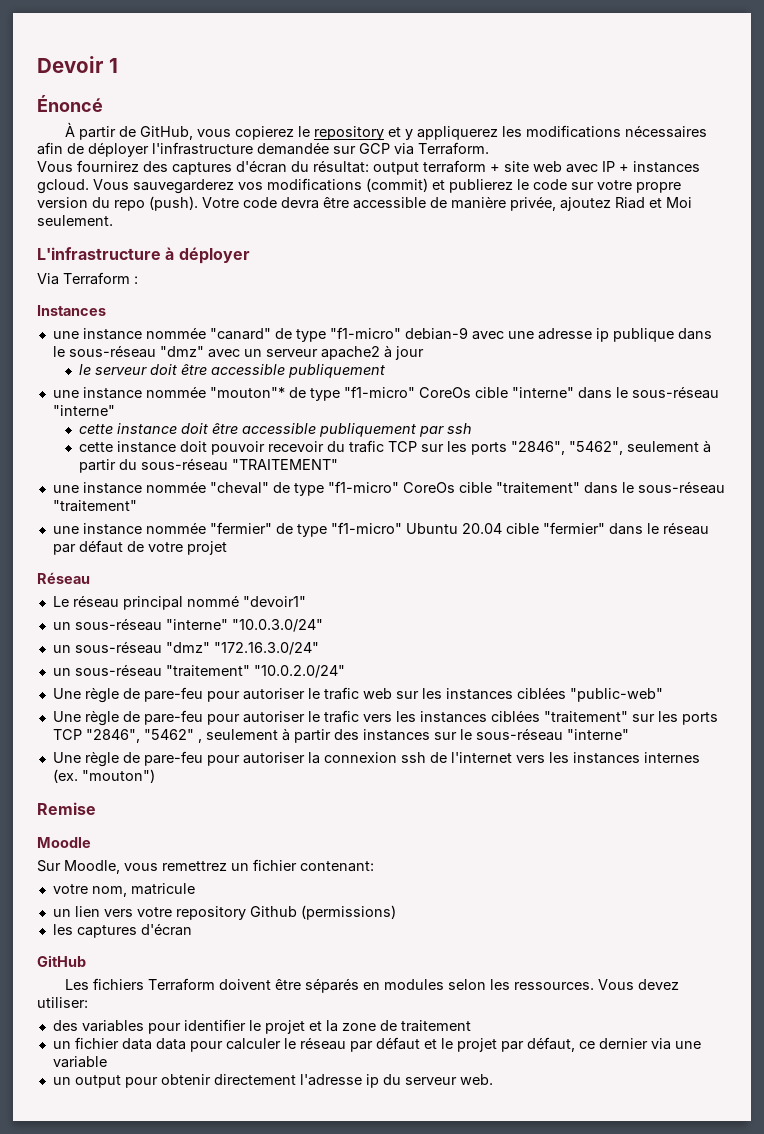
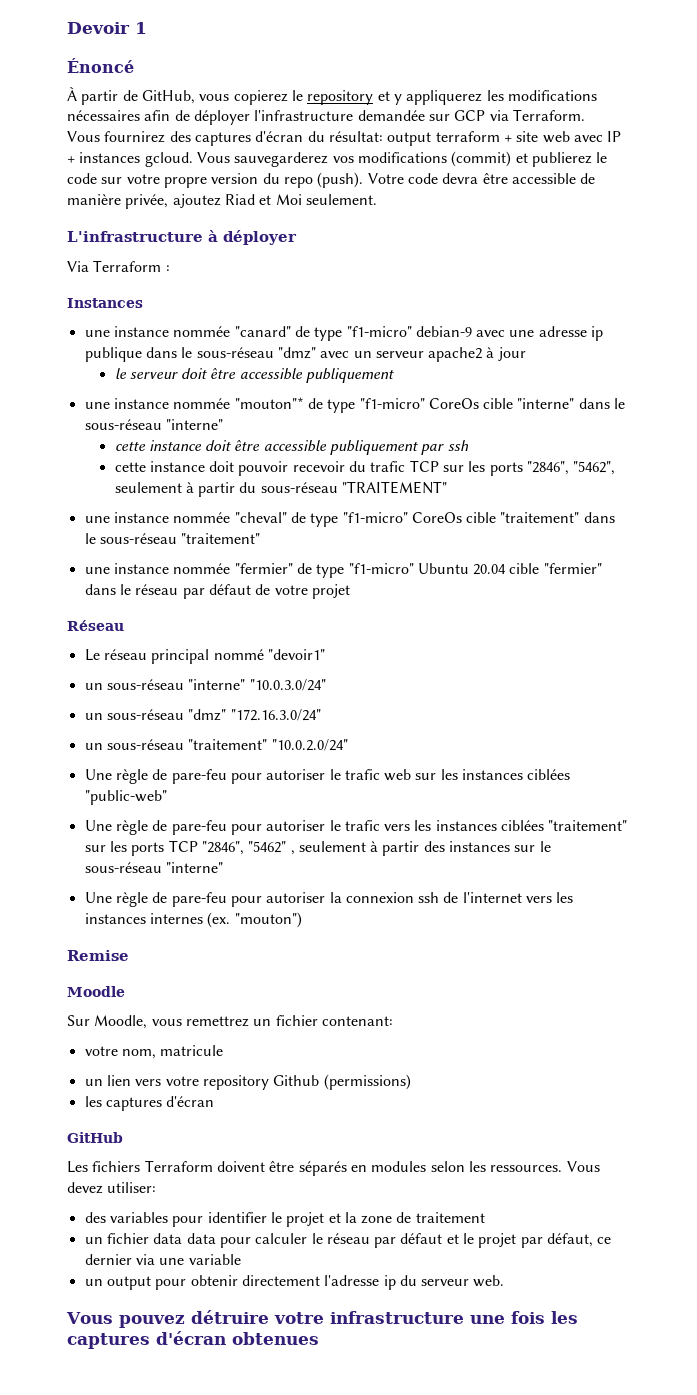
(493, 1079) none -> [66,1310,578,1328] [67,1331,319,1349] // Vous pouvez détruire votre infrastructure une fois les captures d'écran obtenues

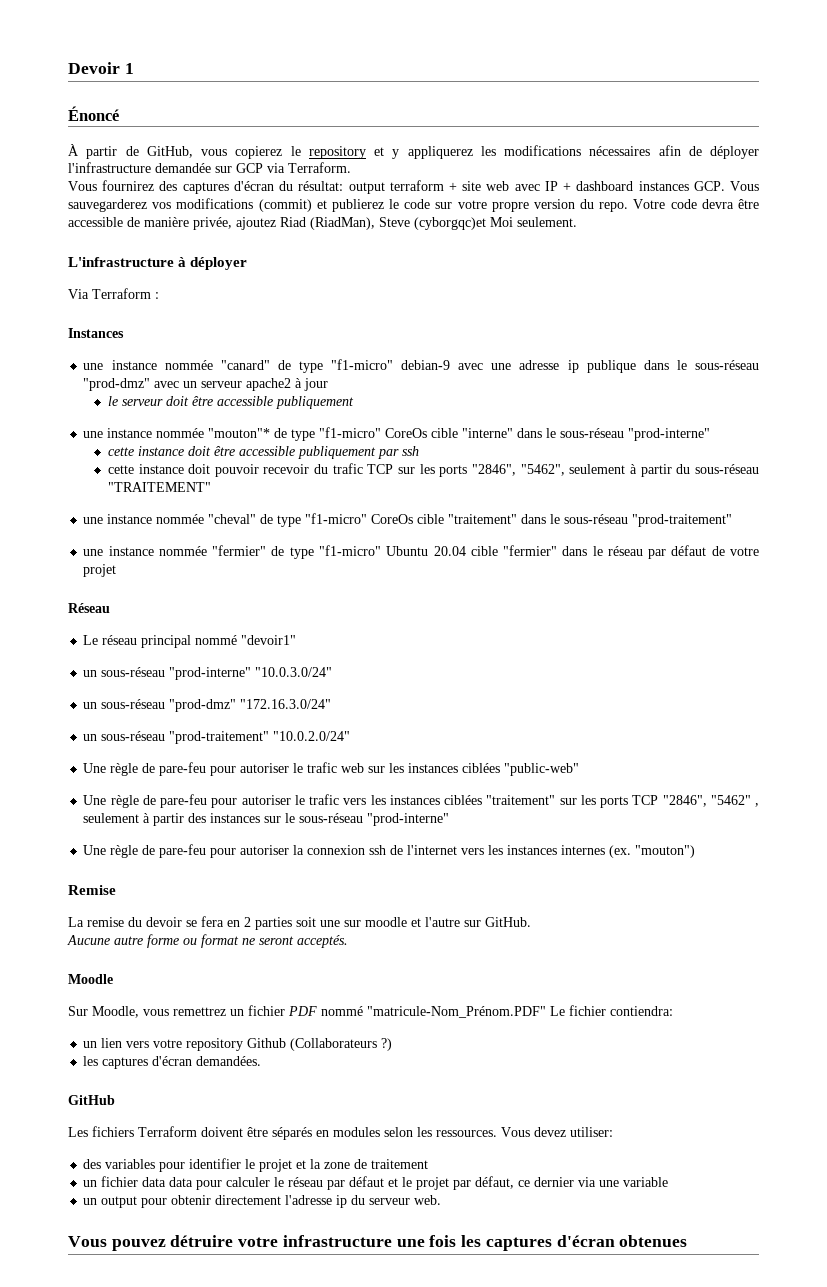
[79,152,193,167] instances gcloud. -> [576,181,725,191] dashboard instances GCP.
[283,172,364,188] repo (push). -> [599,202,629,212] repo.
[259,195,272,205] et -> [310,217,486,230] (RiadMan), Steve (cyborgqc)et
[277,347,316,359] "dmz" -> [83,378,151,391] "prod-dmz"
[165,419,223,430] "interne" -> [628,428,711,441] "prod-interne"
[181,533,261,544] "traitement" -> [632,514,733,527] "prod-traitement"
[188,679,246,690] "interne" -> [169,667,252,680] "prod-interne"
[188,709,227,721] "dmz" -> [169,699,237,712] "prod-dmz"
[188,739,268,750] "traitement" -> [169,731,270,744] "prod-traitement"
[165,862,223,873] "interne" -> [367,813,450,826] "prod-interne"
(129, 955) none -> [68,916,531,930] [67,934,348,948] // La remise du devoir se fera en 2 parties soit une sur moodle et l'autre sur GitHub. // Aucune autre forme ou format ne seront acceptés.
[321,1016,393,1026] [84,1045,224,1059] contenant: // votre nom, matricule -> [288,1005,673,1018] PDF nommé "matricule-Nom_Prénom.PDF" Le fichier contiendra:
[323,1074,411,1090] [84,1096,215,1111] (permissions) // les captures d'écran -> [290,1038,393,1051] [83,1056,262,1069] (Collaborateurs ?) // les captures d'écran demandées.

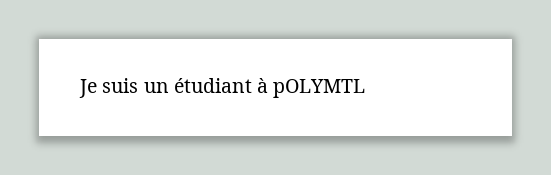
[68,62,134,74] [68,106,119,121] [68,144,759,159] [68,162,351,173] [68,180,759,194] [68,198,759,212] [68,217,577,230] [68,257,248,270] [68,288,159,299] [68,328,124,338] [83,359,760,373] [83,378,329,391] [107,396,354,409] [83,427,711,441] [107,446,419,459] [107,463,760,477] [107,482,211,492] [83,513,733,527] [83,545,759,559] [83,564,117,577] [68,603,110,613] [83,635,297,648] [83,667,333,680] [83,699,332,712] [83,731,351,744] [83,762,580,776] [83,794,759,808] [83,813,450,826] [83,844,696,858] [68,885,116,895] [68,916,531,930] [67,934,348,948] [68,974,113,984] [68,1005,673,1018] [83,1038,393,1051] [83,1056,262,1069] [68,1095,115,1105] [68,1126,613,1140] [83,1158,429,1172] [83,1176,669,1190] [83,1195,442,1208] [68,1235,688,1251] Devoir 1 // Énoncé // À partir de GitHub, vous copierez le repository et y appliquerez les modifications nécessaires afin de déployer l'infrastructure demandée sur GCP via Terraform. // Vous fournirez des captures d'écran du résultat: output terraform + site web avec IP + dashboard instances GCP. Vous sauvegarderez vos modifications (commit) et publierez le code sur votre propre version du repo. Votre code devra être accessible de manière privée, ajoutez Riad (RiadMan), Steve (cyborgqc)et Moi seulement. // L'infrastructure à déployer // Via Terraform : // Instances // une instance nommée "canard" de type "f1-micro" debian-9 avec une adresse ip publique dans le sous-réseau "prod-dmz" avec un serveur apache2 à jour // le serveur doit être accessible publiquement // une instance nommée "mouton"* de type "f1-micro" CoreOs cible "interne" dans le sous-réseau "prod-interne" // cette instance doit être accessible publiquement par ssh // cette instance doit pouvoir recevoir du trafic TCP sur les ports "2846", "5462", seulement à partir du sous-réseau "TRAITEMENT" // une instance nommée "cheval" de type "f1-micro" CoreOs cible "traitement" dans le sous-réseau "prod-traitement" // une instance nommée "fermier" de type "f1-micro" Ubuntu 20.04 cible "fermier" dans le réseau par défaut de votre projet // Réseau // Le réseau principal nommé "devoir1" // un sous-réseau "prod-interne" "10.0.3.0/24" // un sous-réseau "prod-dmz" "172.16.3.0/24" // un sous-réseau "prod-traitement" "10.0.2.0/24" // Une règle de pare-feu pour autoriser le trafic web sur les instances ciblées "public-web" // Une règle de pare-feu pour autoriser le trafic vers les instances ciblées "traitement" sur les ports TCP "2846", "5462" , seulement à partir des instances sur le sous-réseau "prod-interne" // Une règle de pare-feu pour autoriser la connexion ssh de l'internet vers les instances internes (ex. "mouton") // Remise // La remise du devoir se fera en 2 parties soit une sur moodle et l'autre sur GitHub. // Aucune autre forme ou format ne seront acceptés. // Moodle // Sur Moodle, vous remettrez un fichier PDF nommé "matricule-Nom_Prénom.PDF" Le fichier contiendra: // un lien vers votre repository Github (Collaborateurs ?) // les captures d'écran demandées. // GitHub // Les fichiers Terraform doivent être séparés en modules selon les ressources. Vous devez utiliser: // des variables pour identifier le projet et la zone de traitement // un fichier data data pour calculer le réseau par défaut et le projet par défaut, ce dernier via une variable // un output pour obtenir directement l'adresse ip du serveur web. // Vous pouvez détruire votre infrastructure une fois les captures d'écran obtenues -> [79,78,366,98] Je suis un étudiant à pOLYMTL

